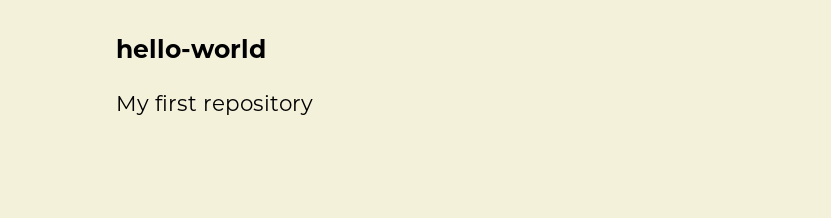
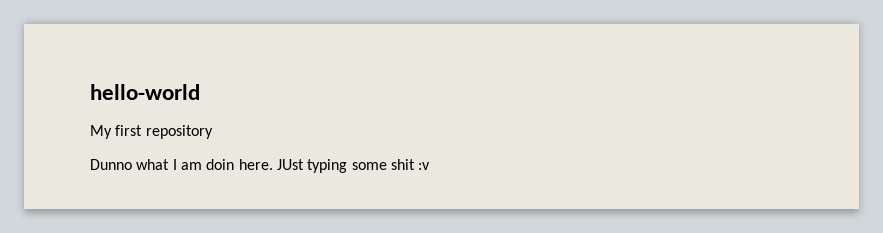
(313, 105) none -> [90,159,431,173] // Dunno what I am doin here. JUst typing some shit :v

